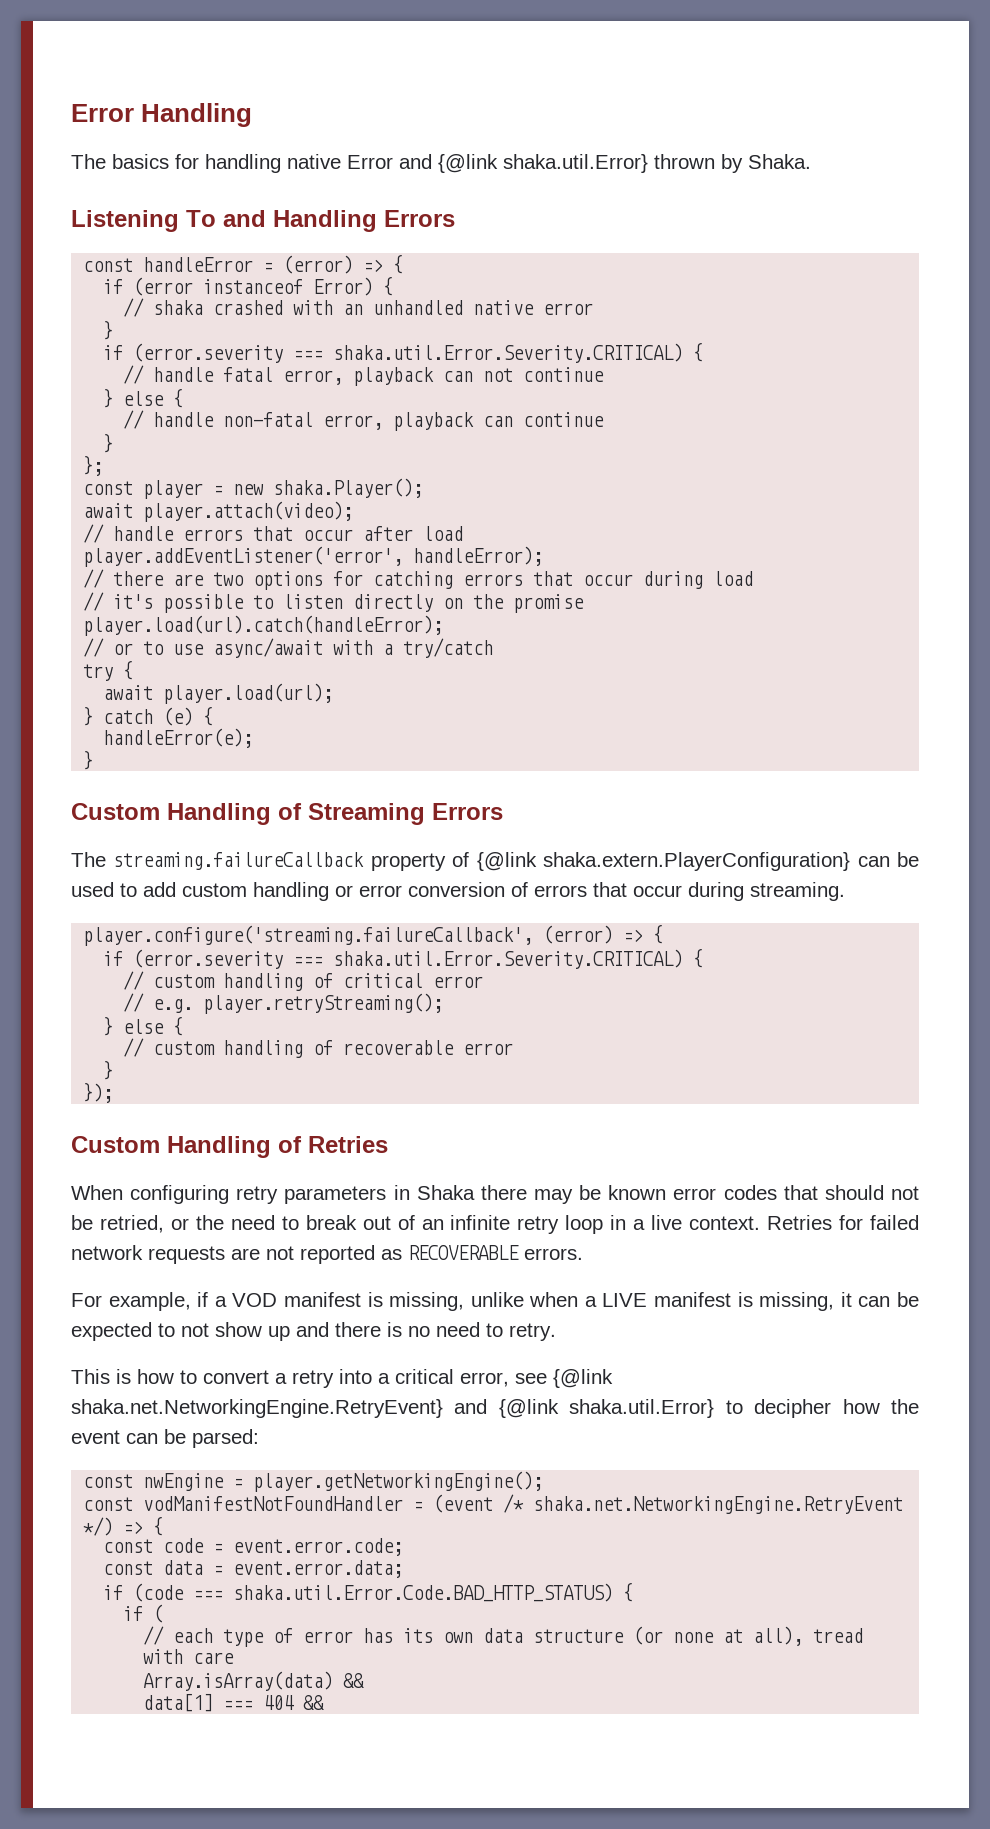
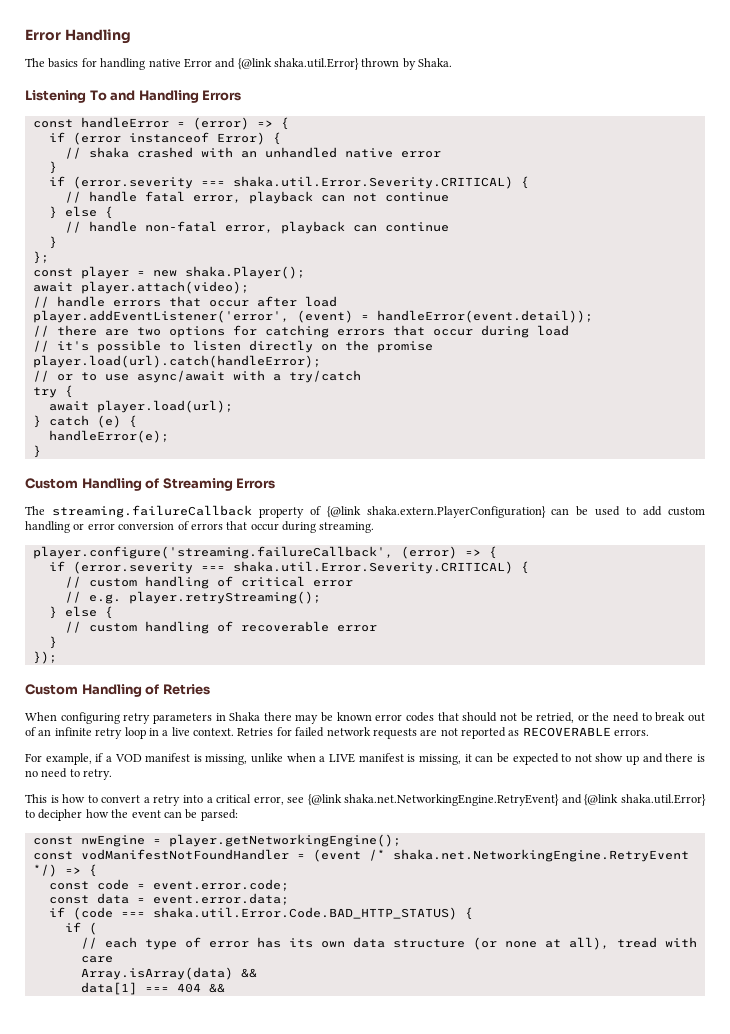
[413,546,544,566] handleError); -> [296,310,593,323] (event) = handleError(event.detail));

